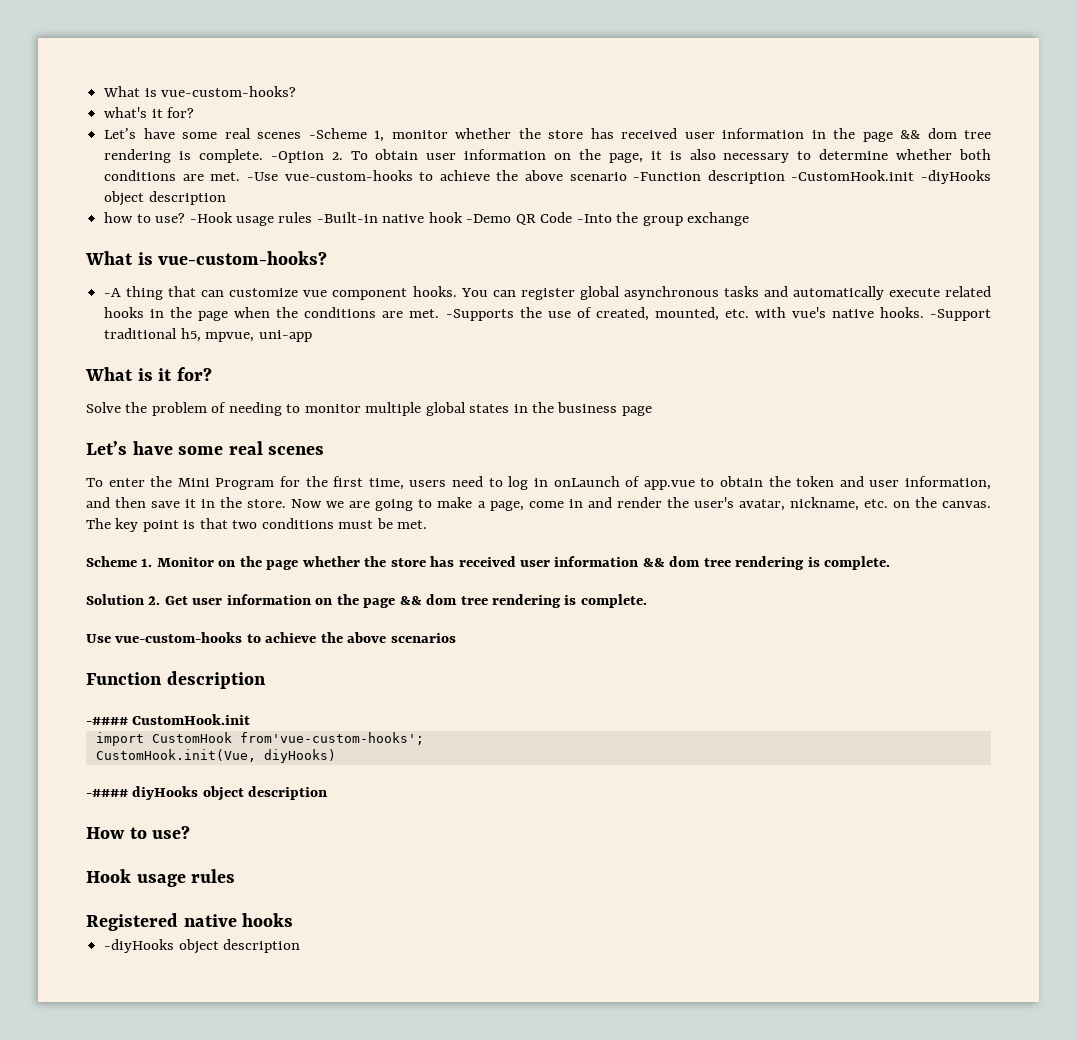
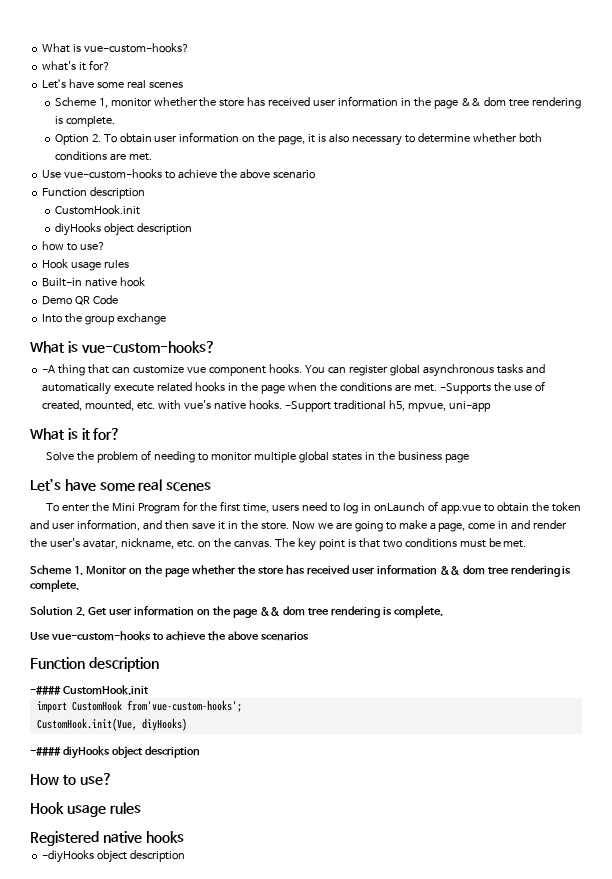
[308,128,367,139] -Scheme -> [54,97,96,107] // Scheme
[270,151,324,163] -Option -> [54,134,89,145] // Option
[246,172,278,181] -Use -> [42,170,62,178] // Use
[633,170,991,184] -Function description -CustomHook.init -diyHooks -> [42,187,146,199] [54,205,140,215] [54,223,101,236] // Function description // CustomHook.init // diyHooks
[189,212,378,226] -Hook usage rules -Built-in -> [42,259,130,271] [42,278,83,287] // Hook usage rules // Built-in
[466,214,512,223] -Demo -> [42,296,73,305] // Demo
[576,214,612,223] -Into -> [42,314,63,323] // Into

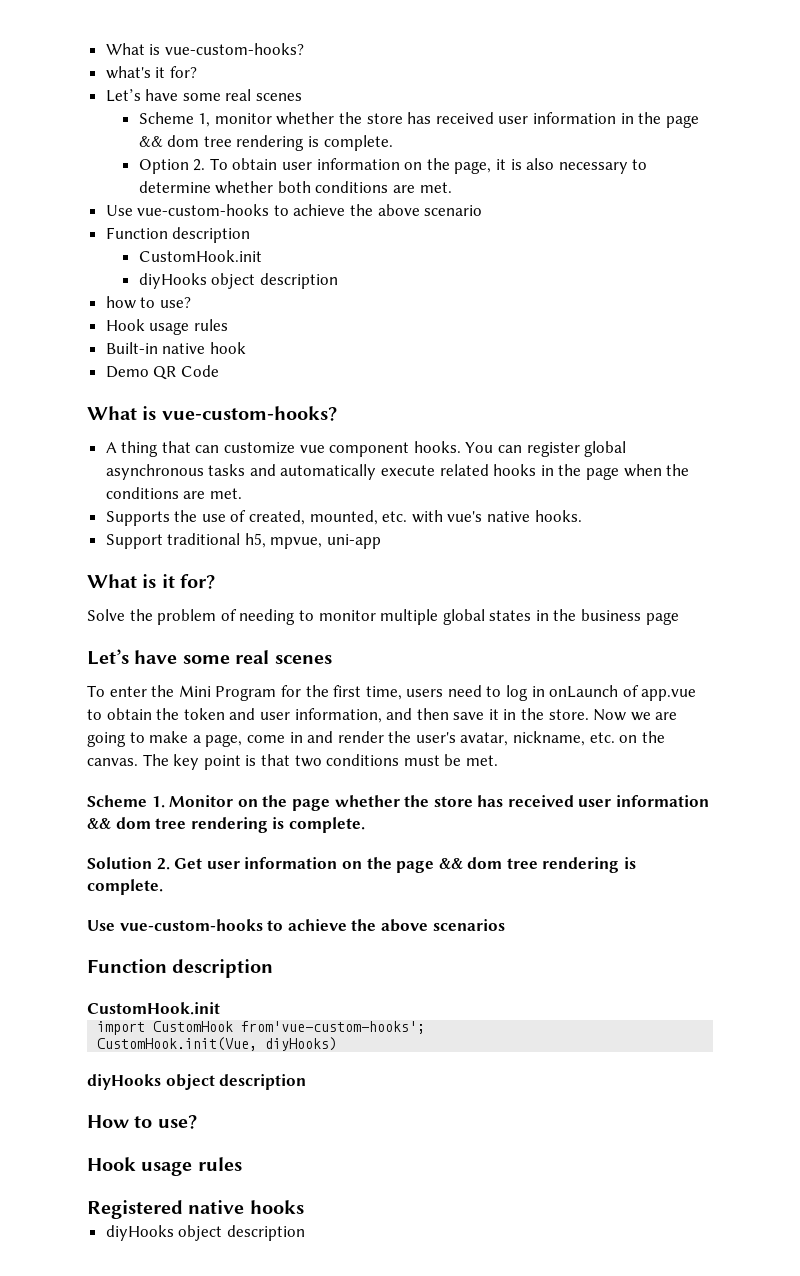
[42,313,167,325] [30,341,215,353] [42,365,56,373] // Into the group exchange // What is vue-custom-hooks? // -A -> [87,406,337,421] [105,442,117,453] // What is vue-custom-hooks? // A
[439,383,491,394] -Supports -> [105,511,170,526] // Supports
[284,401,331,412] -Support -> [105,534,163,549] // Support
[30,686,61,695] -#### -> (274, 968) none
[30,747,61,756] -#### -> (338, 1044) none
[42,850,95,863] -diyHooks -> [105,1225,174,1241] diyHooks

